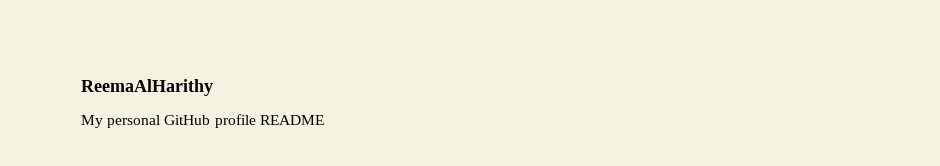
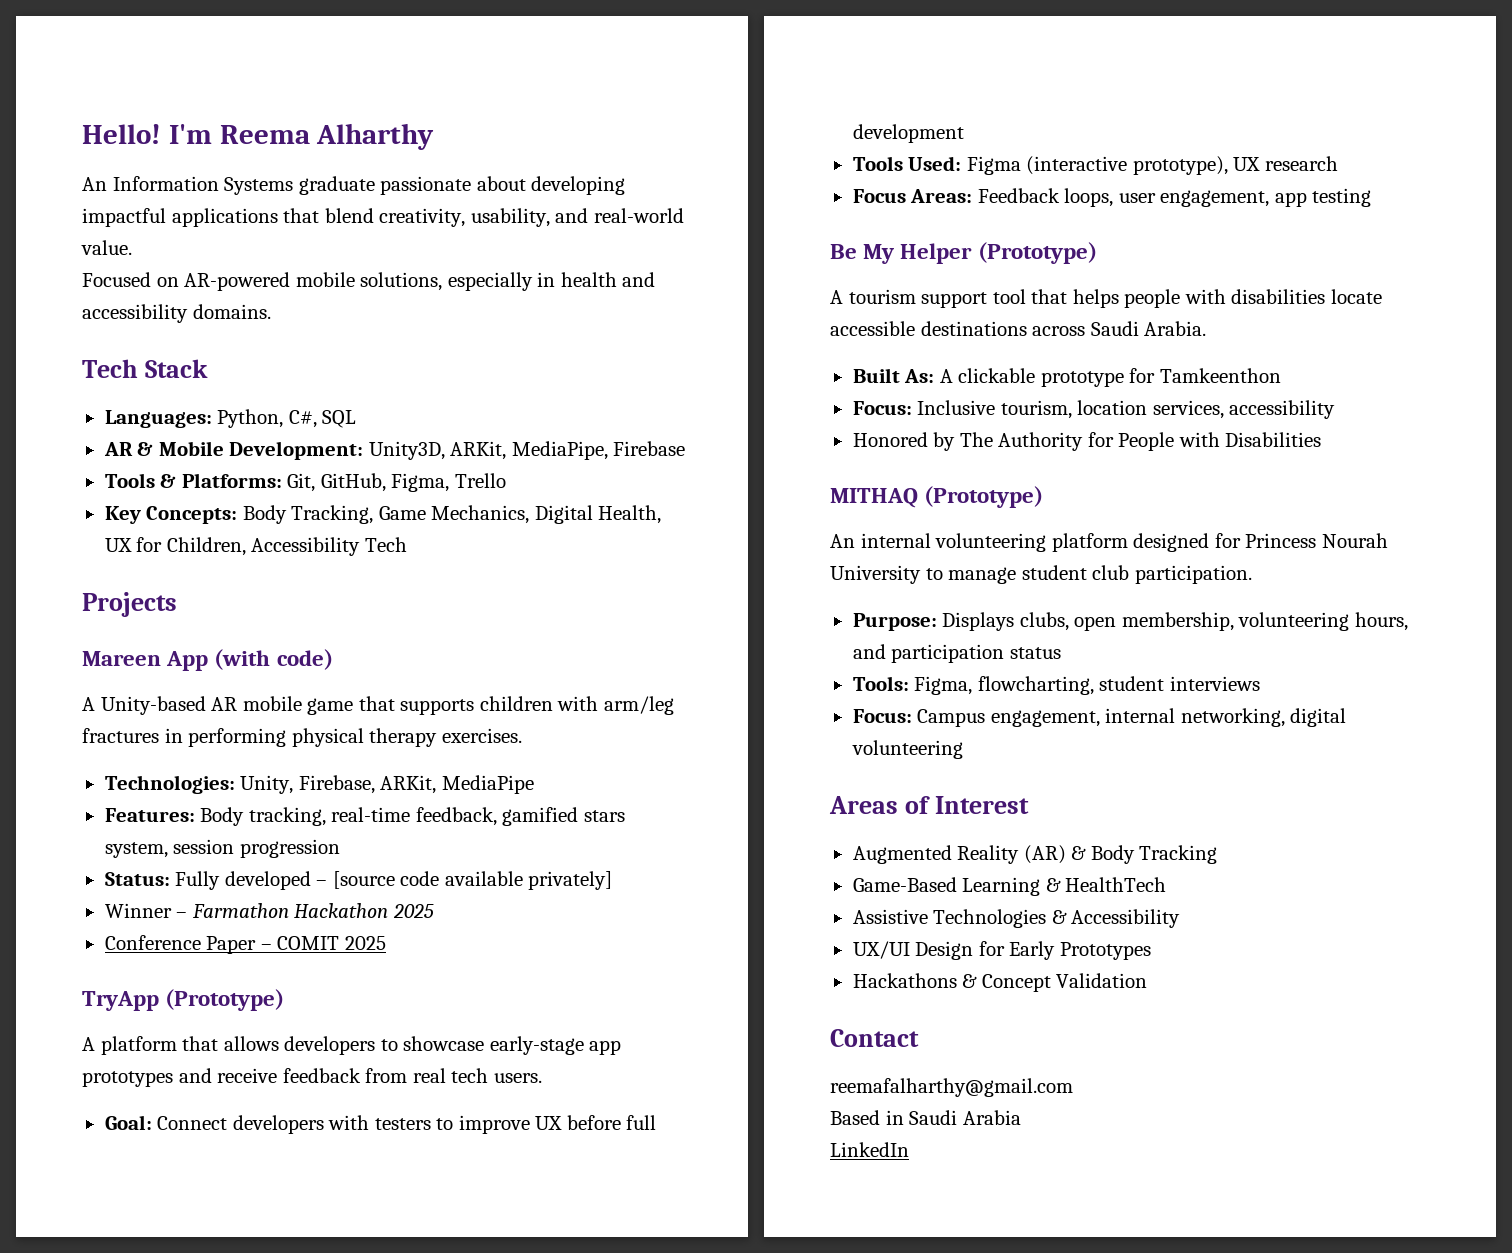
[81,79,213,96] [81,114,324,128] ReemaAlHarithy // My personal GitHub profile README -> [82,123,435,150] [82,176,626,195] [82,208,684,227] [81,240,132,255] [82,272,656,291] [82,304,271,323] [82,359,208,378] [104,409,357,428] [103,441,686,460] [104,473,506,492] [104,505,662,524] [104,537,407,556] [82,592,177,617] [82,649,333,671] [82,696,674,715] [82,728,522,747] [104,775,534,794] [104,807,625,826] [104,839,340,858] [104,871,613,890] [104,903,434,918] [104,935,386,954] [82,989,285,1011] [82,1036,622,1055] [82,1068,542,1087] [104,1115,657,1134] [852,124,964,143] [852,156,1338,175] [852,188,1372,207] [830,242,1097,264] [830,289,1382,308] [830,321,1207,336] [852,368,1281,387] [852,400,1336,419] [852,432,1322,451] [830,486,1044,508] [830,533,1388,552] [830,565,1252,584] [852,612,1408,631] [852,644,1061,663] [852,676,1260,695] [852,708,1347,727] [851,740,963,759] [829,796,1029,814] [852,845,1218,864] [852,877,1167,896] [852,909,1181,928] [852,941,1151,960] [852,973,1148,992] [830,1029,919,1047] [830,1078,1073,1097] [830,1110,1021,1125] [830,1142,909,1157] Hello! I'm Reema Alharthy // An Information Systems graduate passionate about developing impactful applications that blend creativity, usability, and real-world value. // Focused on AR-powered mobile solutions, especially in health and accessibility domains. // Tech Stack // Languages: Python, C#, SQL // AR & Mobile Development: Unity3D, ARKit, MediaPipe, Firebase // Tools & Platforms: Git, GitHub, Figma, Trello // Key Concepts: Body Tracking, Game Mechanics, Digital Health, UX for Children, Accessibility Tech // Projects // Mareen App (with code) // A Unity-based AR mobile game that supports children with arm/leg fractures in performing physical therapy exercises. // Technologies: Unity, Firebase, ARKit, MediaPipe // Features: Body tracking, real-time feedback, gamified stars system, session progression // Status: Fully developed – [source code available privately] // Winner – Farmathon Hackathon 2025 // Conference Paper – COMIT 2025 // TryApp (Prototype) // A platform that allows developers to showcase early-stage app prototypes and receive feedback from real tech users. // Goal: Connect developers with testers to improve UX before full development // Tools Used: Figma (interactive prototype), UX research // Focus Areas: Feedback loops, user engagement, app testing // Be My Helper (Prototype) // A tourism support tool that helps people with disabilities locate accessible destinations across Saudi Arabia. // Built As: A clickable prototype for Tamkeenthon // Focus: Inclusive tourism, location services, accessibility // Honored by The Authority for People with Disabilities // MITHAQ (Prototype) // An internal volunteering platform designed for Princess Nourah University to manage student club participation. // Purpose: Displays clubs, open membership, volunteering hours, and participation status // Tools: Figma, flowcharting, student interviews // Focus: Campus engagement, internal networking, digital volunteering // Areas of Interest // Augmented Reality (AR) & Body Tracking // Game-Based Learning & HealthTech // Assistive Technologies & Accessibility // UX/UI Design for Early Prototypes // Hackathons & Concept Validation // Contact // reemafalharthy@gmail.com // Based in Saudi Arabia // LinkedIn

